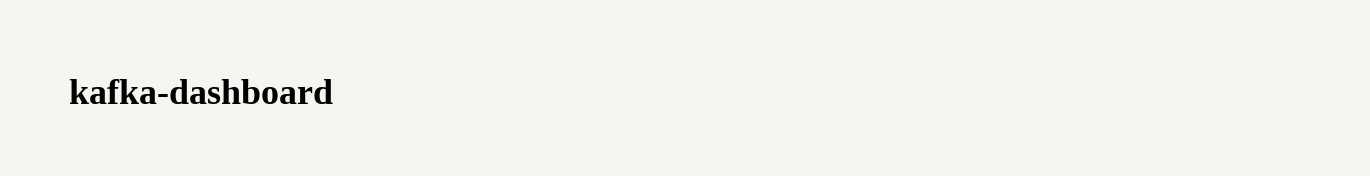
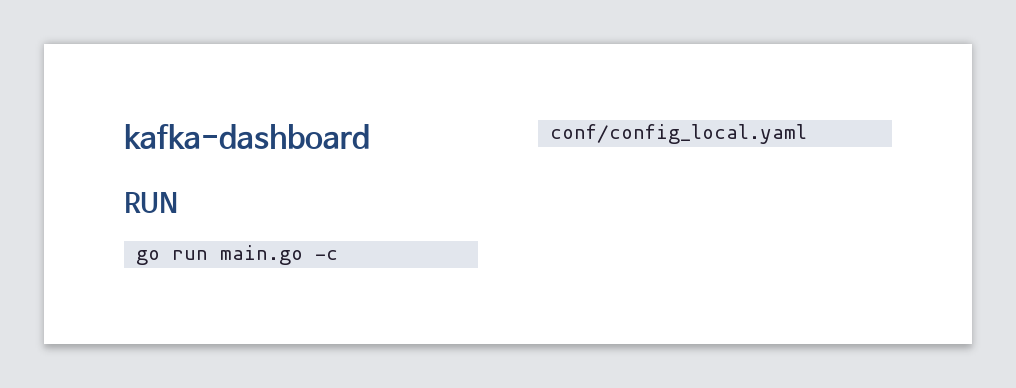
(333, 91) none -> [124,192,178,213] [136,245,339,265] [550,124,808,144] // RUN // go run main.go -c conf/config_local.yaml

